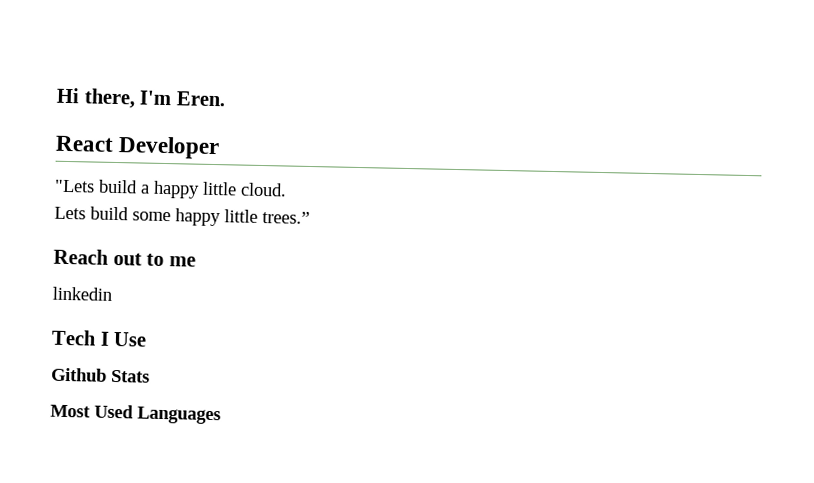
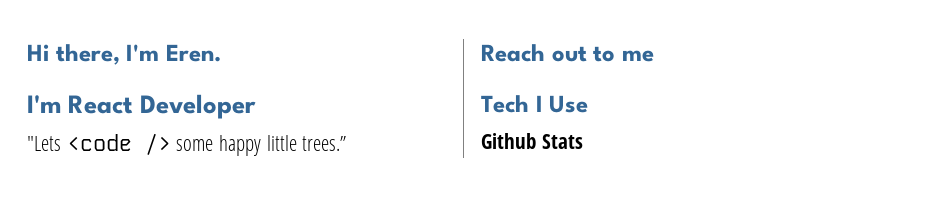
(226, 99) none -> [27,95,61,113] I'm
[98,179,287,199] [54,206,129,221] build a happy little cloud. // Lets build -> [66,133,171,155] <code />
[52,286,112,301] // linkedin -> (654, 56) none
[50,404,221,425] // Most Used Languages -> (583, 141) none

